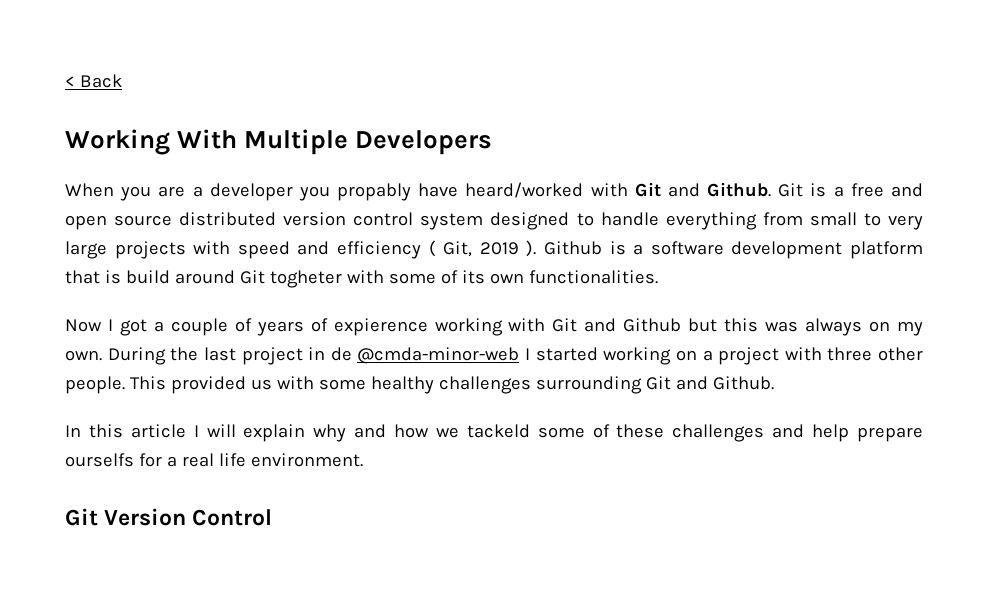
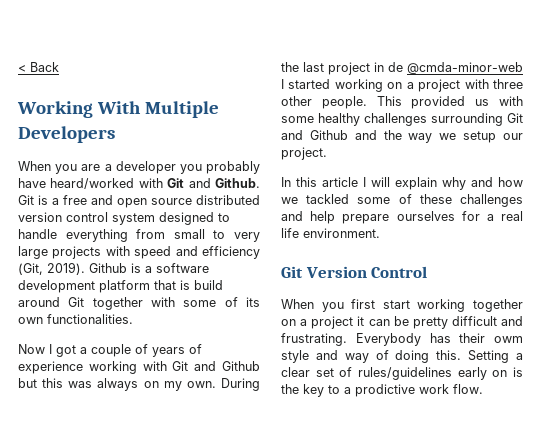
[337,183,412,201] propably -> [206,161,260,174] probably
[428,240,537,257] ( Git, 2019 ). -> [18,262,85,275] (Git, 2019).
[269,270,342,288] togheter -> [92,297,143,310] together
[333,318,428,336] expierence -> [18,361,83,374] experience
[712,376,774,390] Github. -> [309,130,523,143] [281,147,327,160] Github and the way we setup our project.
[466,424,530,438] tackeld -> [306,194,350,204] tackled
[65,453,134,467] ourselfs -> [396,211,455,221] ourselves
(273, 517) none -> [281,299,523,312] [281,316,523,329] [281,333,523,346] [281,350,523,363] [281,367,523,380] [281,384,483,397] // When you first start working together on a project it can be pretty difficult and frustrating. Everybody has their owm style and way of doing this. Setting a clear set of rules/guidelines early on is the key to a prodictive work flow.

